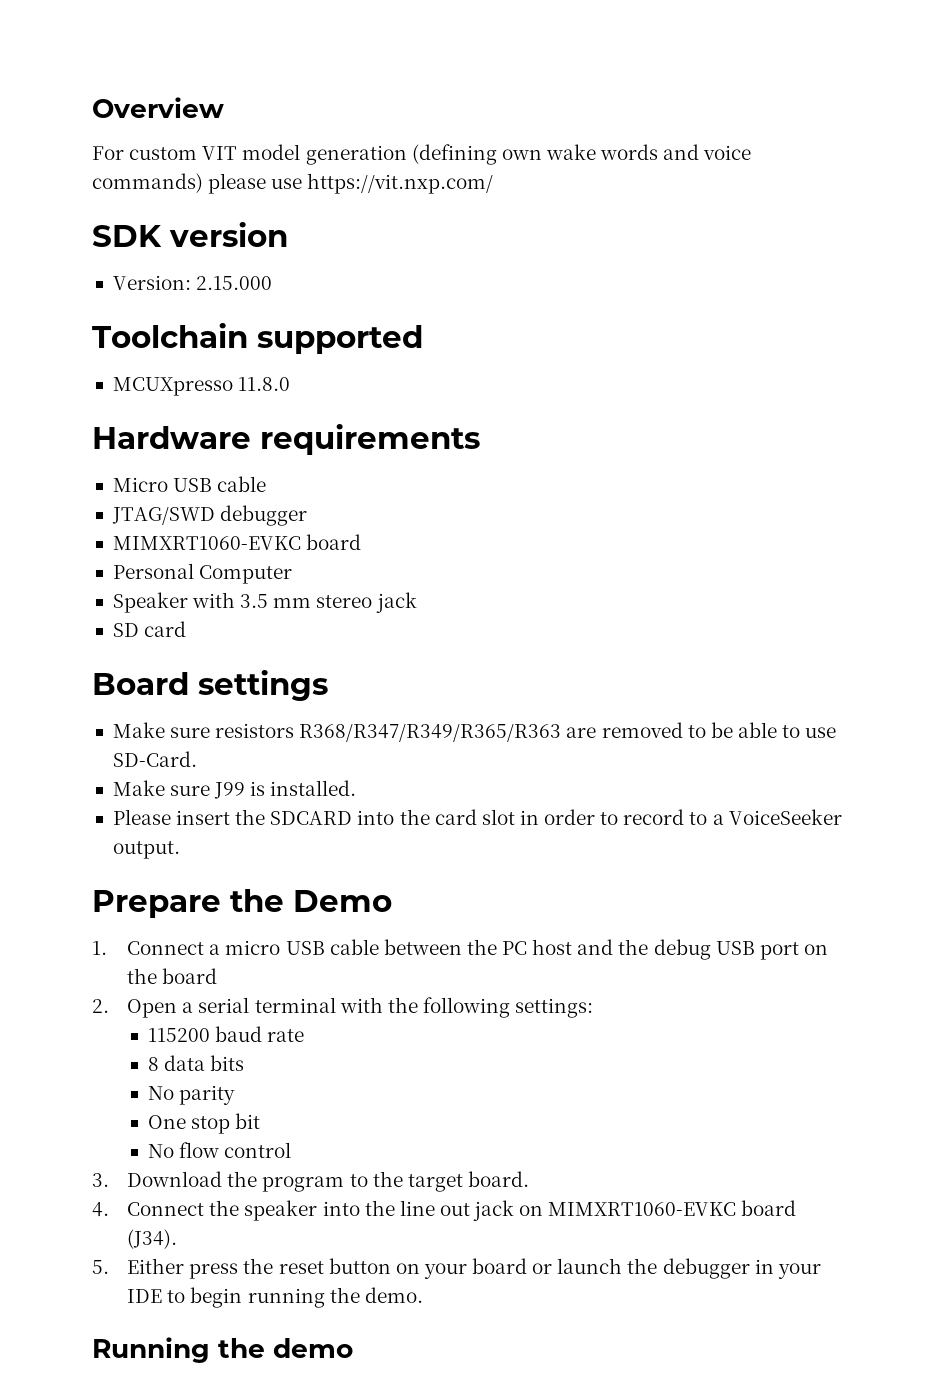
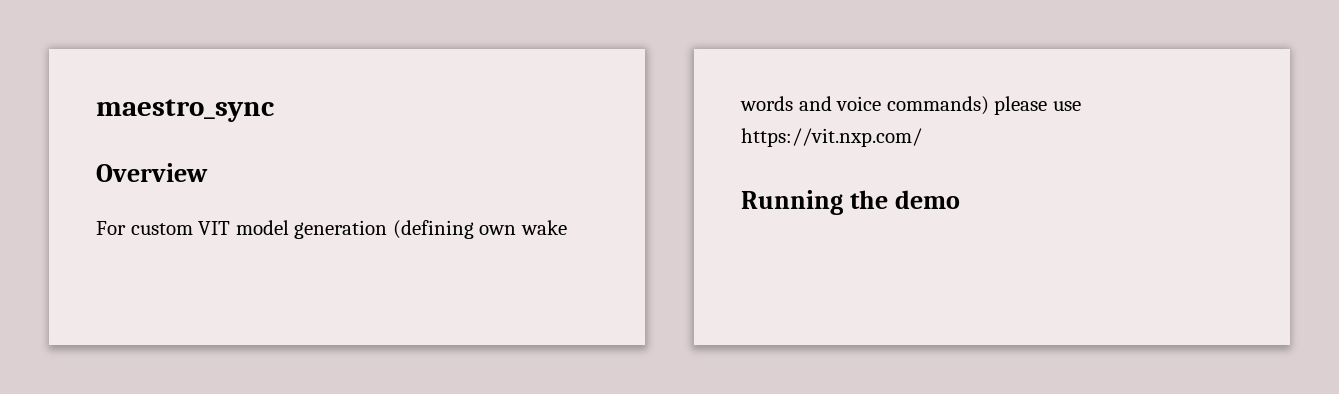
(92, 107) none -> [96,99,274,122] maestro_sync //
[92,222,288,247] [112,275,273,290] [92,323,423,354] [112,377,291,396] [92,424,480,455] [112,476,267,492] [111,505,308,526] [112,534,362,550] [112,563,293,584] [112,592,417,613] [112,621,187,637] [92,670,328,701] [112,722,837,742] [112,751,197,767] [112,780,357,799] [112,809,842,825] [112,841,180,859] [92,889,392,918] [92,939,828,960] [127,968,218,984] [92,997,594,1018] [148,1026,305,1042] [148,1055,245,1071] [148,1085,236,1105] [148,1113,261,1134] [148,1142,292,1158] [92,1171,529,1192] [92,1200,797,1221] [127,1229,178,1249] [92,1258,821,1279] [127,1287,423,1308] // SDK version // Version: 2.15.000 // Toolchain supported // MCUXpresso 11.8.0 // Hardware requirements // Micro USB cable // JTAG/SWD debugger // MIMXRT1060-EVKC board // Personal Computer // Speaker with 3.5 mm stereo jack // SD card // Board settings // Make sure resistors R368/R347/R349/R365/R363 are removed to be able to use SD-Card. // Make sure J99 is installed. // Please insert the SDCARD into the card slot in order to record to a VoiceSeeker output. // Prepare the Demo // 1. Connect a micro USB cable between the PC host and the debug USB port on the board // 2. Open a serial terminal with the following settings: // 115200 baud rate // 8 data bits // No parity // One stop bit // No flow control // 3. Download the program to the target board. // 4. Connect the speaker into the line out jack on MIMXRT1060-EVKC board (J34). // 5. Either press the reset button on your board or launch the debugger in your IDE to begin running the demo. -> (922, 137) none

